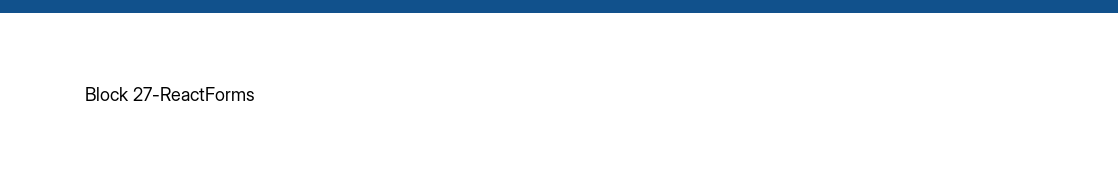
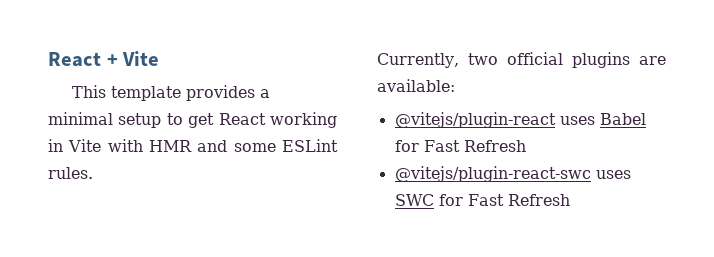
[85,87,255,101] Block 27-ReactForms -> [48,51,160,67] [71,85,270,101] [48,112,337,128] [48,139,338,152] [48,167,93,179] [377,52,666,68] [377,79,455,92] [394,112,646,128] [394,140,526,152] [394,166,631,182] [394,194,570,206] React + Vite // This template provides a minimal setup to get React working in Vite with HMR and some ESLint rules. // Currently, two official plugins are available: // @vitejs/plugin-react uses Babel for Fast Refresh // @vitejs/plugin-react-swc uses SWC for Fast Refresh

